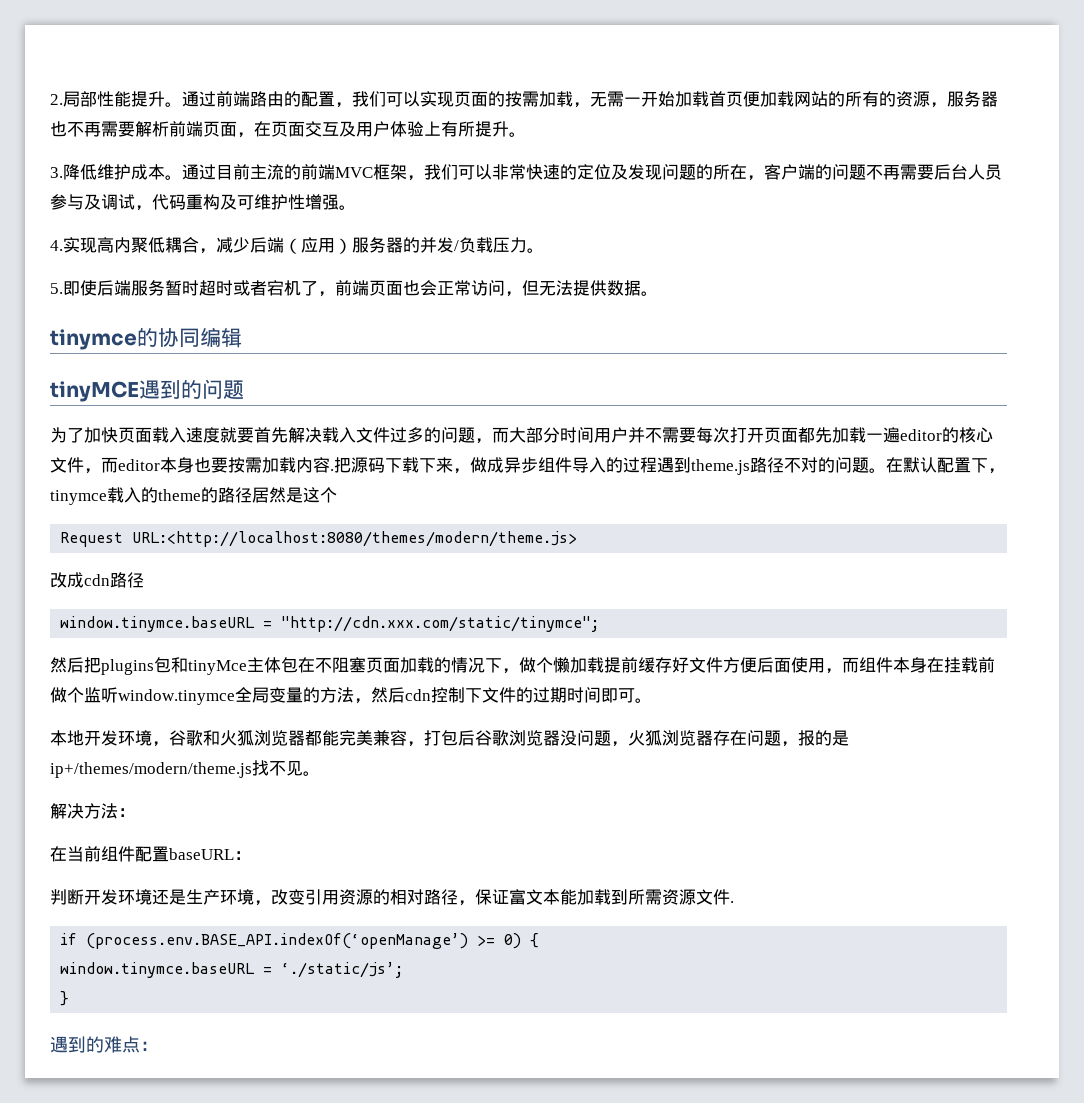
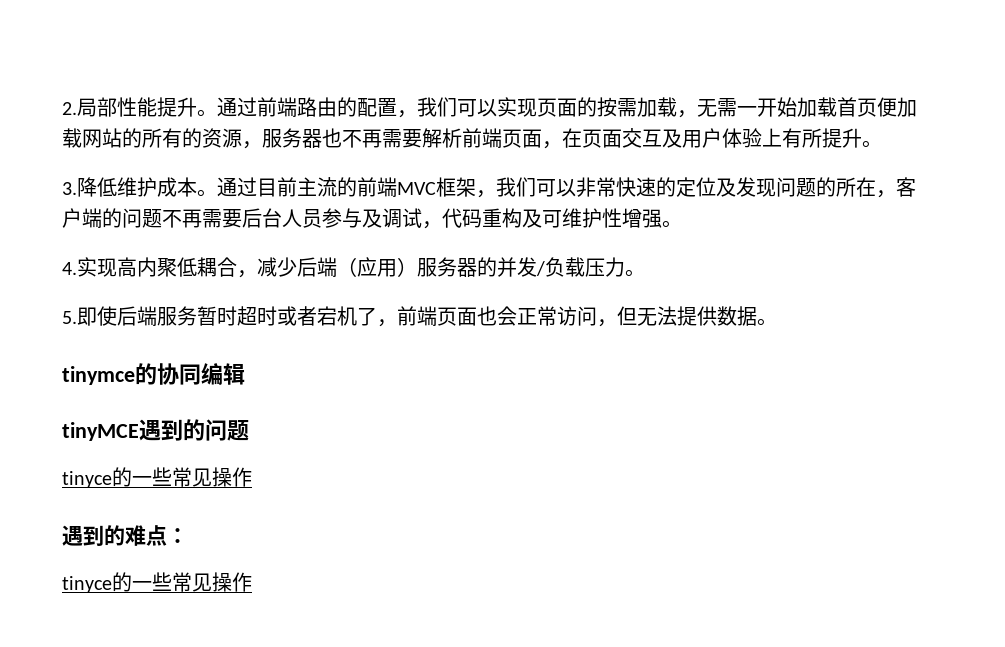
[50,427,993,444] [50,457,1005,475] [50,487,337,505] [60,531,578,547] [50,572,144,588] [60,616,600,632] [50,657,995,675] [50,687,652,705] [50,730,849,747] [50,760,320,778] [50,803,135,819] [50,846,251,862] [50,889,734,906] [60,933,540,949] [60,962,404,978] [60,991,70,1006] 为了加快页面载入速度就要首先解决载入文件过多的问题，而大部分时间用户并不需要每次打开页面都先加载一遍editor的核心文件，而editor本身也要按需加载内容.把源码下载下来，做成异步组件导入的过程遇到theme.js路径不对的问题。在默认配置下，tinymce载入的theme的路径居然是这个 // Request URL:<http://localhost:8080/themes/modern/theme.js> // 改成cdn路径 // window.tinymce.baseURL = "http://cdn.xxx.com/static/tinymce"; // 然后把plugins包和tinyMce主体包在不阻塞页面加载的情况下，做个懒加载提前缓存好文件方便后面使用，而组件本身在挂载前做个监听window.tinymce全局变量的方法，然后cdn控制下文件的过期时间即可。 // 本地开发环境，谷歌和火狐浏览器都能完美兼容，打包后谷歌浏览器没问题，火狐浏览器存在问题，报的是ip+/themes/modern/theme.js找不见。 // 解决方法： // 在当前组件配置baseURL： // 判断开发环境还是生产环境，改变引用资源的相对路径，保证富文本能加载到所需资源文件. // if (process.env.BASE_API.indexOf(‘openManage’) >= 0) { // window.tinymce.baseURL = ‘./static/js’; // } -> [62,467,252,488] tinyce的一些常见操作
(158, 1046) none -> [62,572,252,593] // tinyce的一些常见操作

